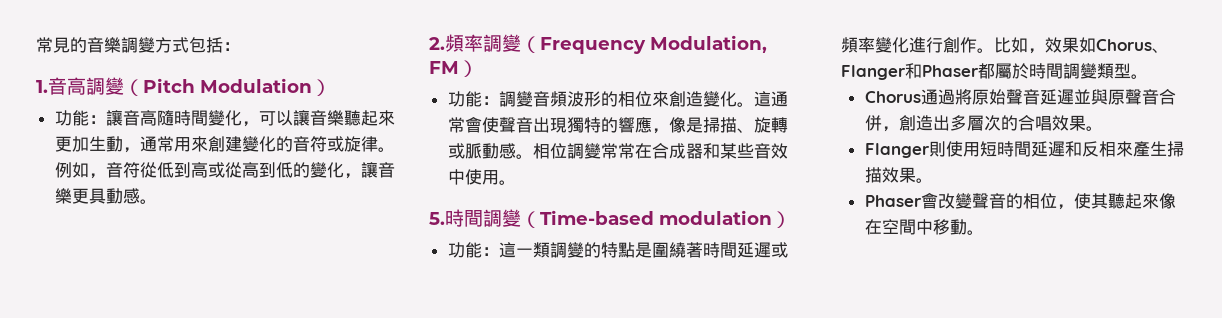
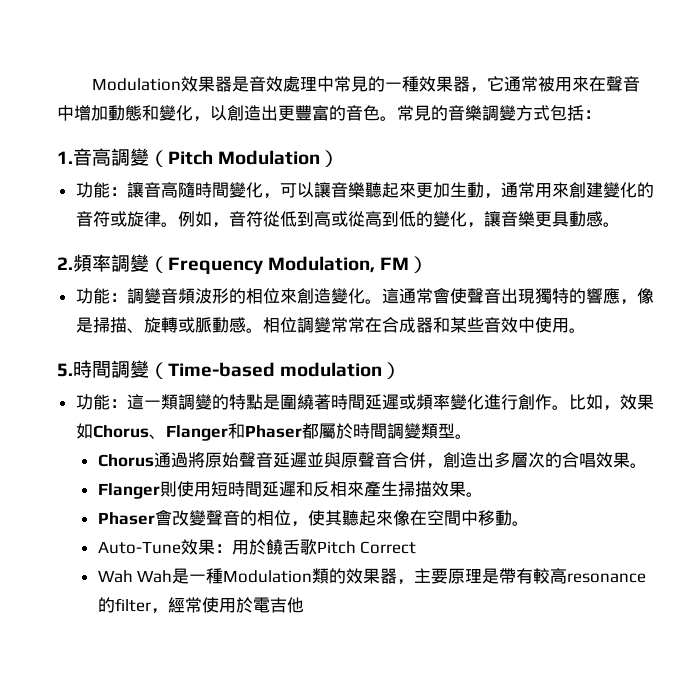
(36, 45) none -> [91,76,640,93] [57,105,397,122] Modulation效果器是音效處理中常見的一種效果器，它通常被用來在聲音中增加動態和變化，以創造出更豐富的音色。
(984, 232) none -> [97,539,417,555] [97,568,647,585] [97,597,304,614] // Auto-Tune效果：用於饒舌歌Pitch Correct // Wah Wah是一種Modulation類的效果器，主要原理是帶有較高resonance的filter，經常使用於電吉他

